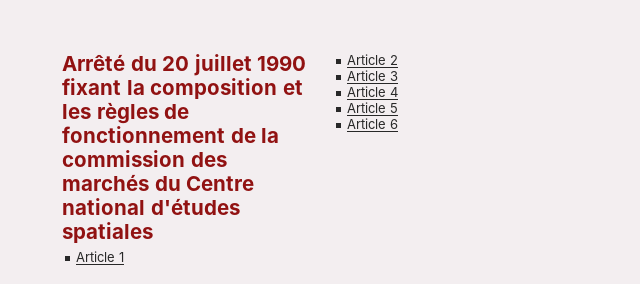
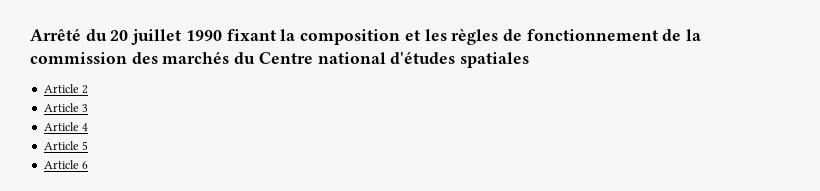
[76,251,125,262] // Article 1 -> (530, 60) none

